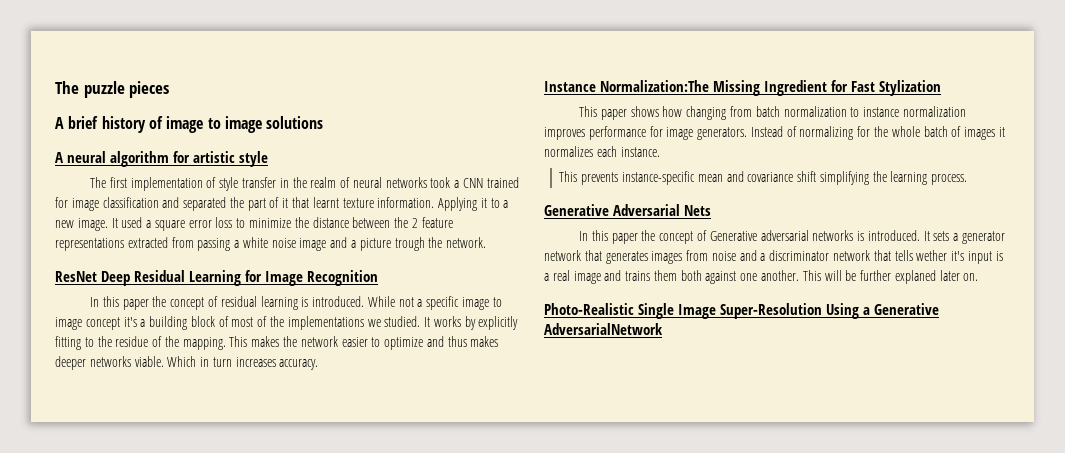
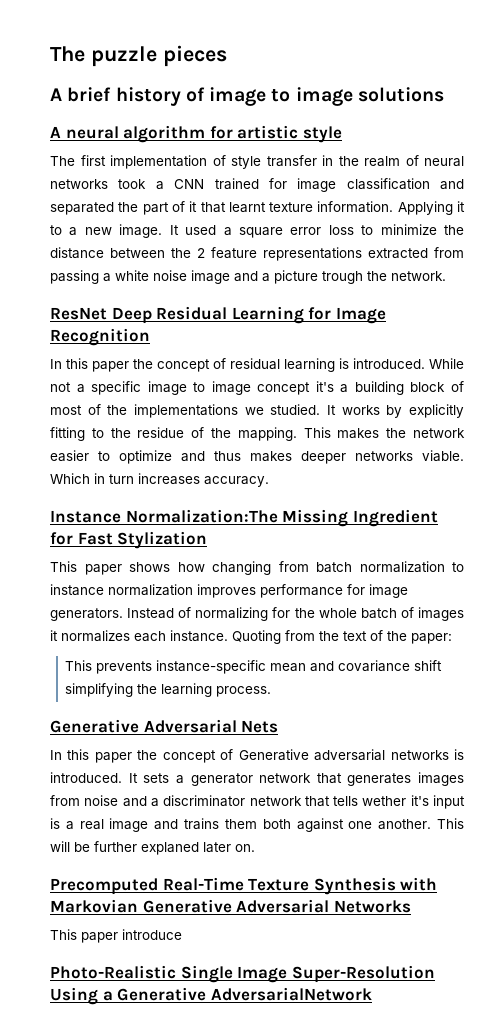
(660, 152) none -> [232,630,452,644] Quoting from the text of the paper:
(979, 277) none -> [50,877,438,895] [50,899,411,913] [50,929,182,943] // Precomputed Real-Time Texture Synthesis with Markovian Generative Adversarial Networks // This paper introduce

